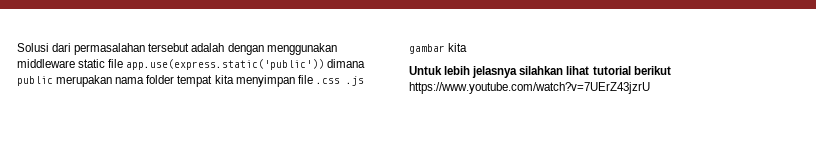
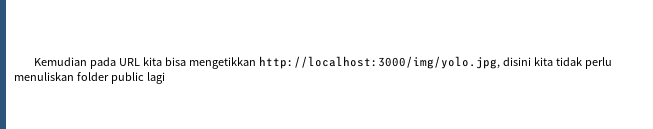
[17,43,337,55] [17,59,366,70] [17,75,364,87] [409,43,468,54] [409,66,671,78] [409,82,650,94] Solusi dari permasalahan tersebut adalah dengan menggunakan middleware static file app.use(express.static('public')) dimana public merupakan nama folder tempat kita menyimpan file .css .js gambar kita // Untuk lebih jelasnya silahkan lihat tutorial berikut https://www.youtube.com/watch?v=7UErZ43jzrU -> [33,56,612,69] [14,72,165,84] Kemudian pada URL kita bisa mengetikkan http://localhost:3000/img/yolo.jpg, disini kita tidak perlu menuliskan folder public lagi

